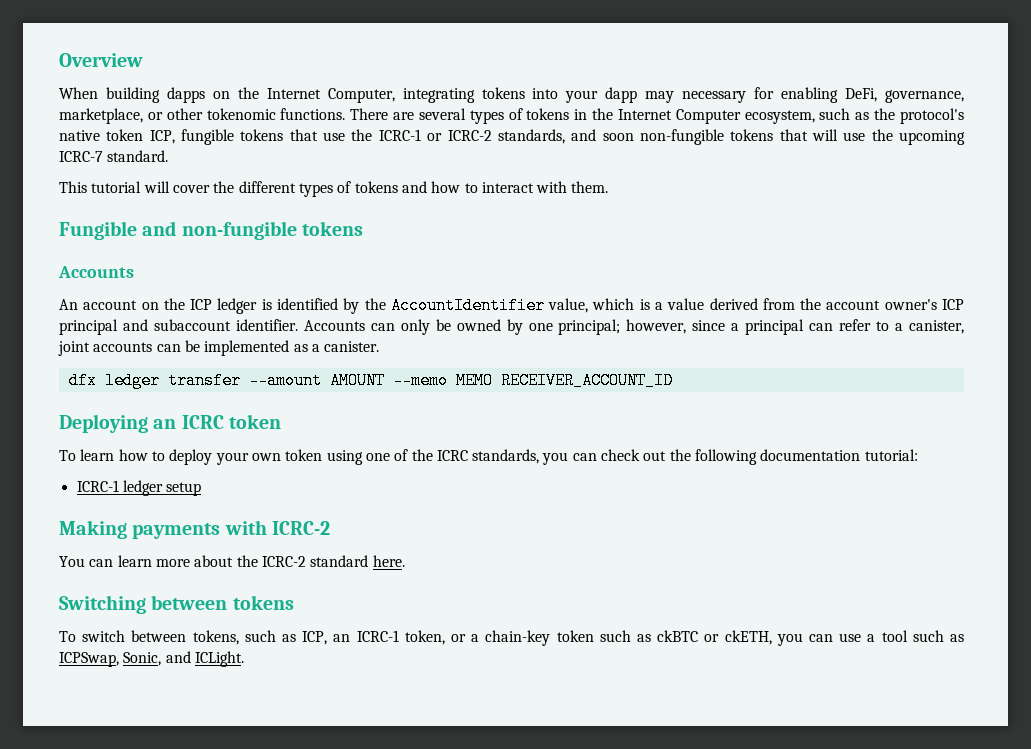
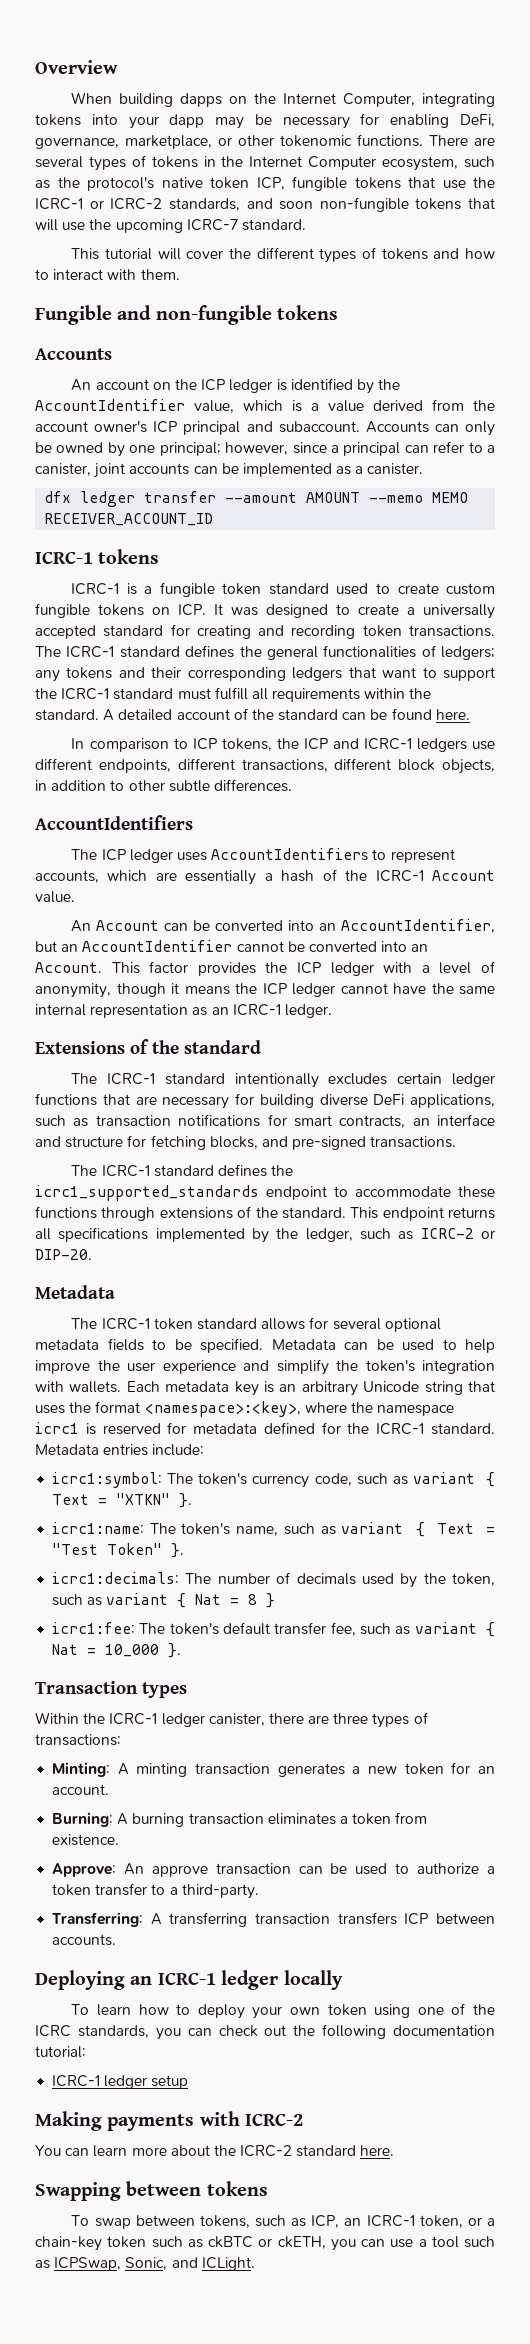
(675, 97) none -> [254,114,272,125] be
[153,319,298,331] subaccount identifier. -> [278,421,360,433] subaccount.
(673, 380) none -> [35,549,160,564] [71,582,495,597] [35,603,495,619] [35,624,495,639] [35,645,495,660] [35,667,496,682] [35,687,432,702] [35,708,470,721] [71,738,495,752] [35,758,495,774] [35,779,292,792] [35,815,193,830] [71,848,455,863] [35,869,496,885] [35,891,75,903] [71,919,495,933] [35,940,429,952] [35,961,496,976] [35,983,495,998] [35,1004,332,1018] [35,1039,261,1054] [71,1073,496,1088] [35,1093,495,1109] [35,1114,495,1128] [35,1135,457,1150] [71,1164,294,1177] [35,1185,495,1201] [35,1206,495,1221] [35,1227,495,1243] [35,1249,92,1260] [35,1285,115,1299] [71,1317,441,1332] [35,1338,495,1353] [35,1359,495,1375] [35,1381,495,1396] [35,1401,455,1417] [35,1422,495,1435] [35,1444,205,1456] [52,1472,496,1488] [52,1493,193,1508] [52,1522,495,1537] [52,1543,185,1558] [52,1572,495,1588] [52,1593,276,1608] [52,1622,495,1637] [52,1643,182,1658] [35,1681,187,1698] [35,1712,428,1728] [35,1734,121,1746] [52,1762,495,1777] [52,1784,110,1795] [52,1812,428,1827] [52,1834,120,1846] [52,1863,495,1877] [52,1883,259,1899] [52,1912,495,1927] [52,1934,117,1946] // ICRC-1 tokens // ICRC-1 is a fungible token standard used to create custom fungible tokens on ICP. It was designed to create a universally accepted standard for creating and recording token transactions. The ICRC-1 standard defines the general functionalities of ledgers; any tokens and their corresponding ledgers that want to support the ICRC-1 standard must fulfill all requirements within the standard. A detailed account of the standard can be found here. // In comparison to ICP tokens, the ICP and ICRC-1 ledgers use different endpoints, different transactions, different block objects, in addition to other subtle differences. // AccountIdentifiers // The ICP ledger uses AccountIdentifiers to represent accounts, which are essentially a hash of the ICRC-1 Account value. // An Account can be converted into an AccountIdentifier, but an AccountIdentifier cannot be converted into an Account. This factor provides the ICP ledger with a level of anonymity, though it means the ICP ledger cannot have the same internal representation as an ICRC-1 ledger. // Extensions of the standard // The ICRC-1 standard intentionally excludes certain ledger functions that are necessary for building diverse DeFi applications, such as transaction notifications for smart contracts, an interface and structure for fetching blocks, and pre-signed transactions. // The ICRC-1 standard defines the icrc1_supported_standards endpoint to accommodate these functions through extensions of the standard. This endpoint returns all specifications implemented by the ledger, such as ICRC-2 or DIP-20. // Metadata // The ICRC-1 token standard allows for several optional metadata fields to be specified. Metadata can be used to help improve the user experience and simplify the token's integration with wallets. Each metadata key is an arbitrary Unicode string that uses the format <namespace>:<key>, where the namespace icrc1 is reserved for metadata defined for the ICRC-1 standard. Metadata entries include: // icrc1:symbol: The token's currency code, such as variant { Text = "XTKN" }. // icrc1:name: The token's name, such as variant { Text = "Test Token" }. // icrc1:decimals: The number of decimals used by the token, such as variant { Nat = 8 } // icrc1:fee: The token's default transfer fee, such as variant { Nat = 10_000 }. // Transaction types // Within the ICRC-1 ledger canister, there are three types of transactions: // Minting: A minting transaction generates a new token for an account. // Burning: A burning transaction eliminates a token from existence. // Approve: An approve transaction can be used to authorize a token transfer to a third-party. // Transferring: A transferring transaction transfers ICP between accounts.
[181,414,282,429] ICRC token -> [157,1970,343,1990] ICRC-1 ledger locally
[59,595,146,614] Switching -> [35,2182,121,2201] Swapping
[82,630,126,642] switch -> [94,2218,131,2229] swap

